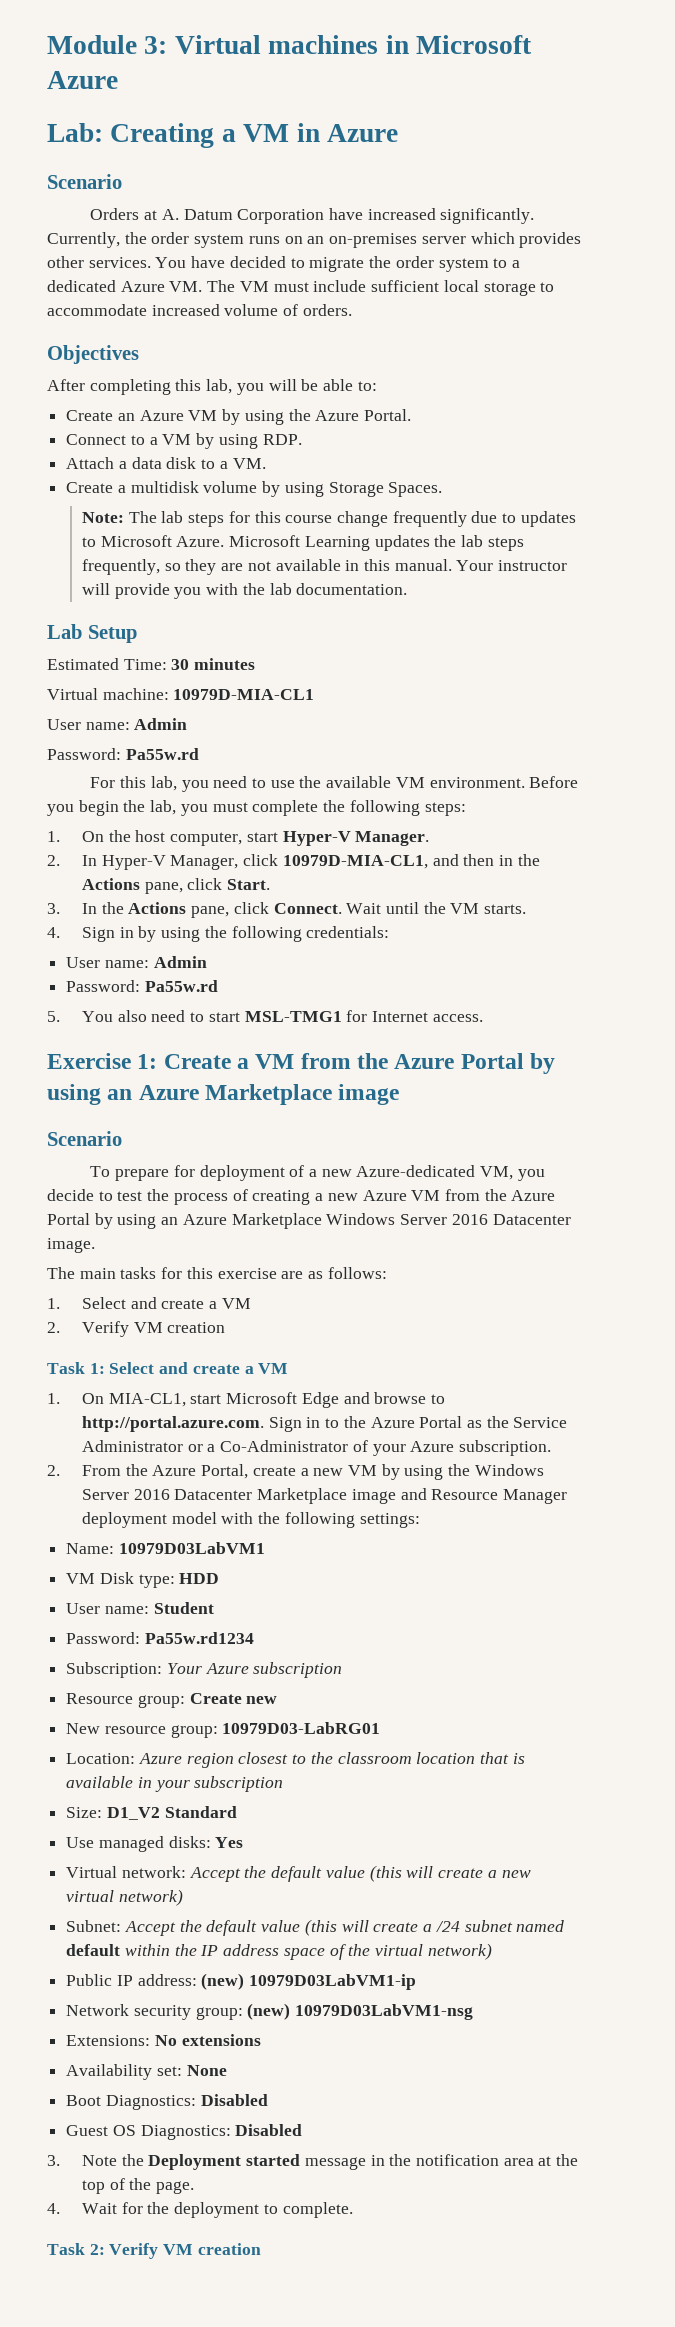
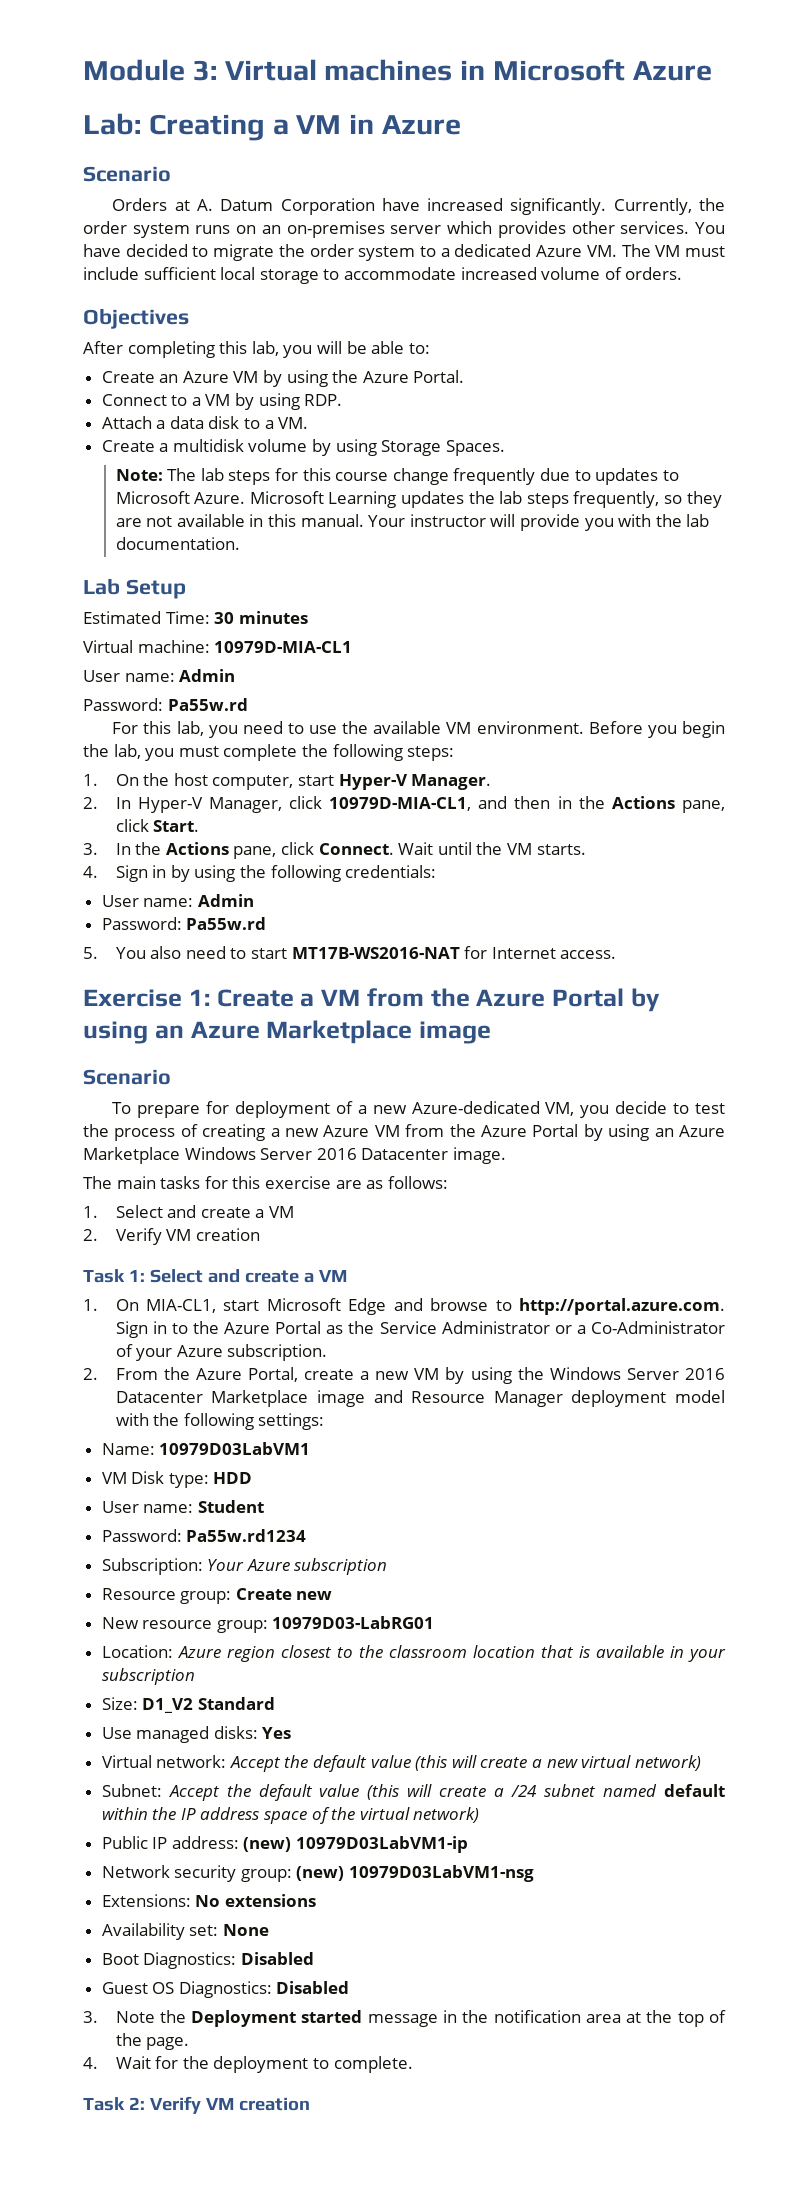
[244,1011,342,1022] MSL-TMG1 -> [291,947,460,959] MT17B-WS2016-NAT

